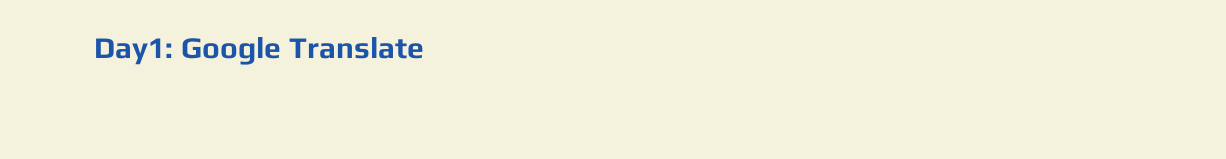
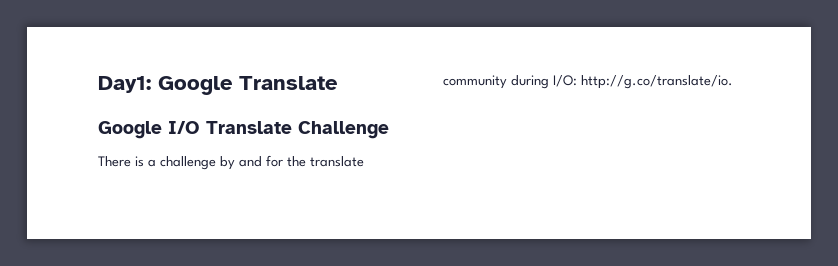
(425, 48) none -> [98,121,389,139] [98,155,364,170] [443,75,733,89] // Google I/O Translate Challenge // There is a challenge by and for the translate community during I/O: http://g.co/translate/io.

